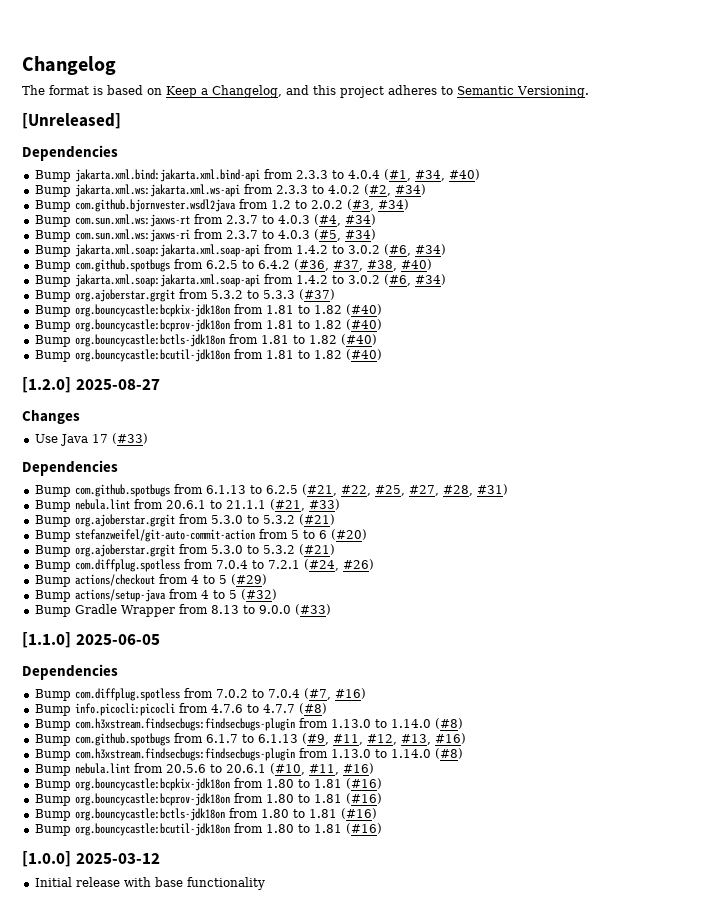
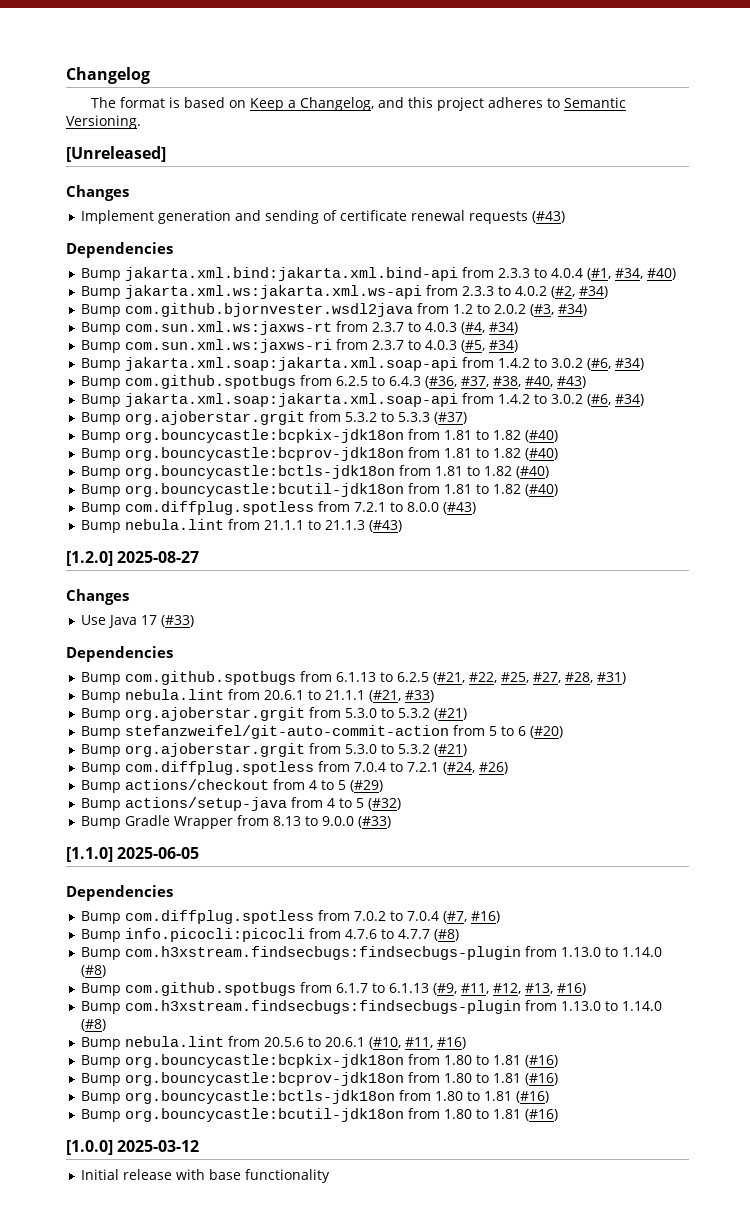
(121, 121) none -> [66,185,129,201] [81,210,566,224] // Changes // Implement generation and sending of certificate renewal requests (#43)
[257,260,290,269] 6.4.2 -> [389,376,422,386] 6.4.3
[400,259,432,270] #40) -> [525,376,587,388] #40, #43)
(382, 354) none -> [81,501,477,515] [81,519,403,533] // Bump com.diffplug.spotless from 7.2.1 to 8.0.0 (#43) // Bump nebula.lint from 21.1.1 to 21.1.3 (#43)

